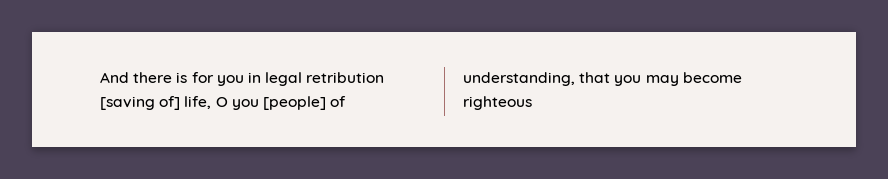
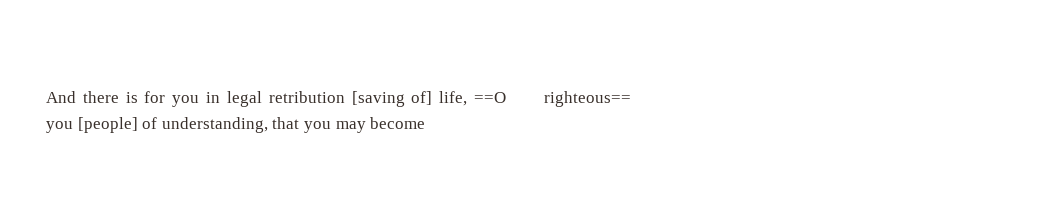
[215,97,228,107] O -> [473,92,506,103] ==O
[463,96,532,110] righteous -> [544,91,631,107] righteous==

